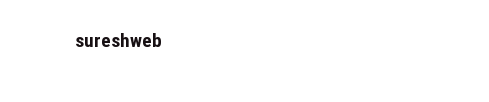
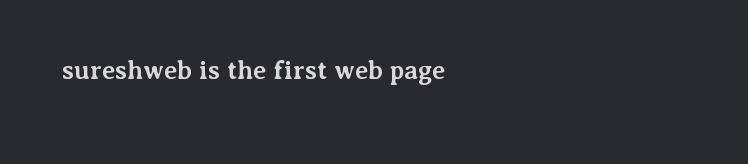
(162, 40) none -> [199,60,446,85] is the first web page

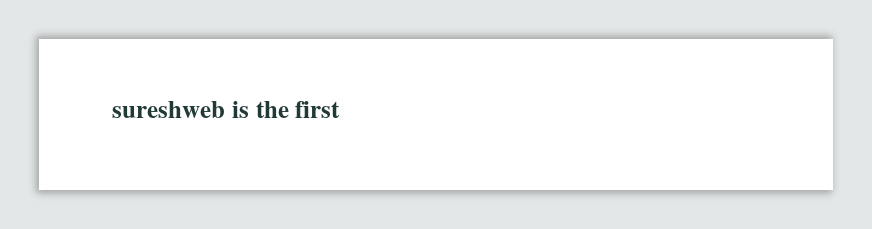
[334,60,446,85] web page -> (341, 109) none

